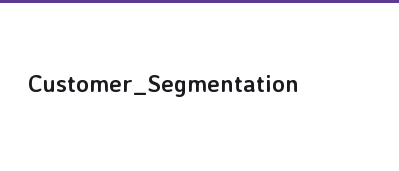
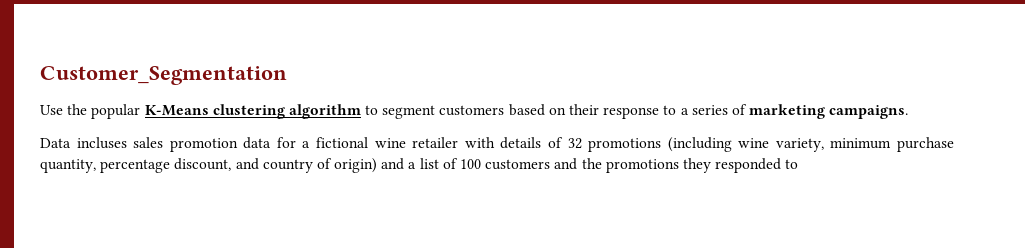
(299, 86) none -> [40,104,909,119] [40,137,954,152] [40,158,799,173] // Use the popular K-Means clustering algorithm to segment customers based on their response to a series of marketing campaigns. // Data incluses sales promotion data for a fictional wine retailer with details of 32 promotions (including wine variety, minimum purchase quantity, percentage discount, and country of origin) and a list of 100 customers and the promotions they responded to

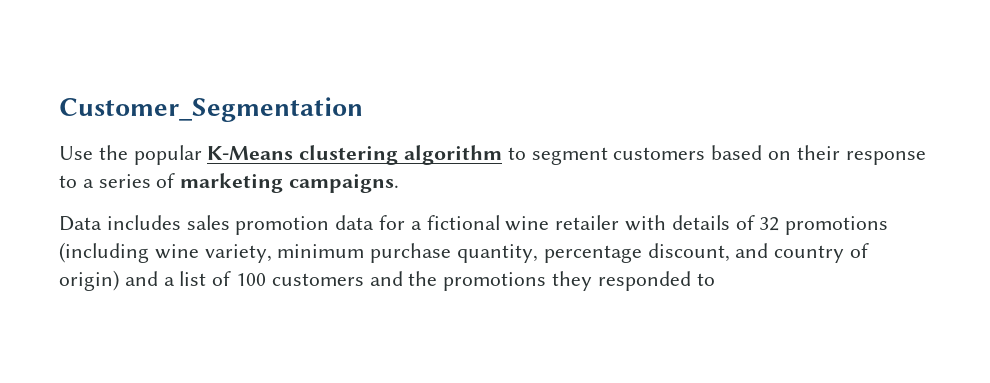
[76,137,127,149] incluses -> [106,215,181,230] includes

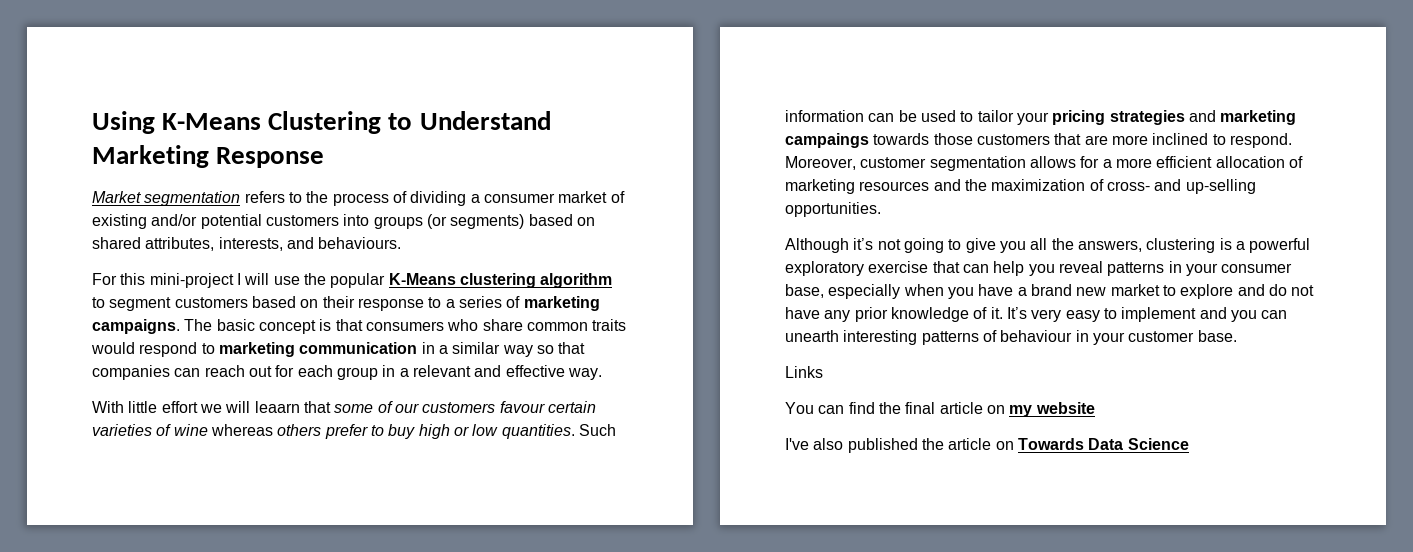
[59,97,363,122] [59,146,93,160] Customer_Segmentation // Use -> [92,111,551,134] [92,145,325,168] [92,191,625,206] [92,214,595,229] [92,237,402,251] [92,273,300,288] Using K-Means Clustering to Understand Marketing Response // Market segmentation refers to the process of dividing a consumer market of existing and/or potential customers into groups (or segments) based on shared attributes, interests, and behaviours. // For this mini-project I will use
[59,215,889,235] [59,242,870,263] [59,270,715,291] // Data includes sales promotion data for a fictional wine retailer with details of 32 promotions (including wine variety, minimum purchase quantity, percentage discount, and country of origin) and a list of 100 customers and the promotions they responded to -> [184,319,627,334] [91,342,586,357] [92,365,602,380] [92,401,596,413] [92,424,616,439] [785,110,1297,125] [785,133,1292,148] [785,156,1303,171] [785,179,1256,194] [785,202,881,217] [785,238,1311,253] [785,261,1293,276] [785,284,1315,299] [785,307,1288,322] [785,330,1237,345] [785,366,823,378] [785,402,1095,417] [785,438,1189,453] The basic concept is that consumers who share common traits would respond to marketing communication in a similar way so that companies can reach out for each group in a relevant and effective way. // With little effort we will leaarn that some of our customers favour certain varieties of wine whereas others prefer to buy high or low quantities. Such information can be used to tailor your pricing strategies and marketing campaings towards those customers that are more inclined to respond. Moreover, customer segmentation allows for a more efficient allocation of marketing resources and the maximization of cross- and up-selling opportunities. // Although it’s not going to give you all the answers, clustering is a powerful exploratory exercise that can help you reveal patterns in your consumer base, especially when you have a brand new market to explore and do not have any prior knowledge of it. It’s very easy to implement and you can unearth interesting patterns of behaviour in your customer base. // Links // You can find the final article on my website // I've also published the article on Towards Data Science

